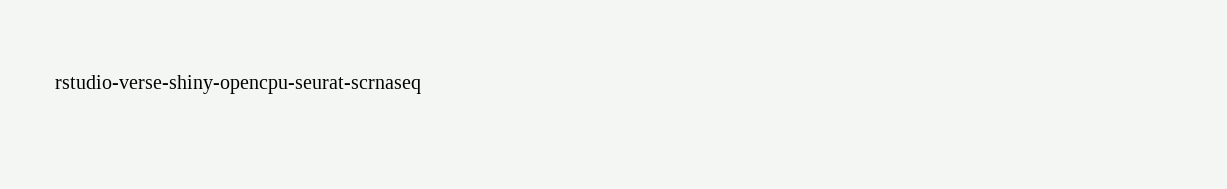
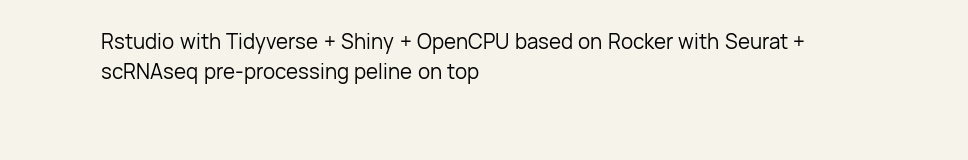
[55,75,421,94] rstudio-verse-shiny-opencpu-seurat-scrnaseq -> [101,33,806,54] [101,63,480,84] Rstudio with Tidyverse + Shiny + OpenCPU based on Rocker with Seurat + scRNAseq pre-processing peline on top

